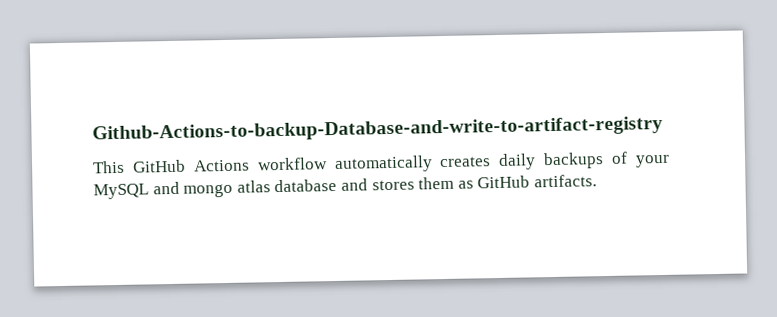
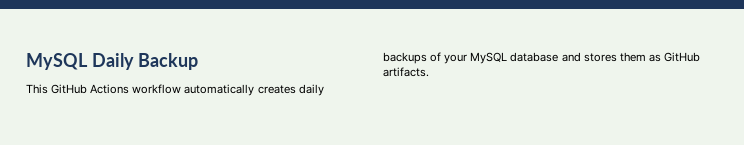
[92,115,663,144] Github-Actions-to-backup-Database-and-write-to-artifact-registry -> [26,53,199,70] MySQL Daily Backup
[152,180,271,198] and mongo atlas -> (508, 58) none

